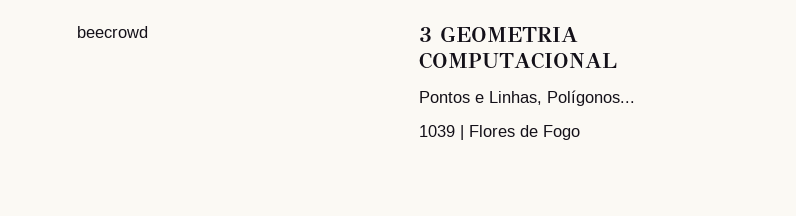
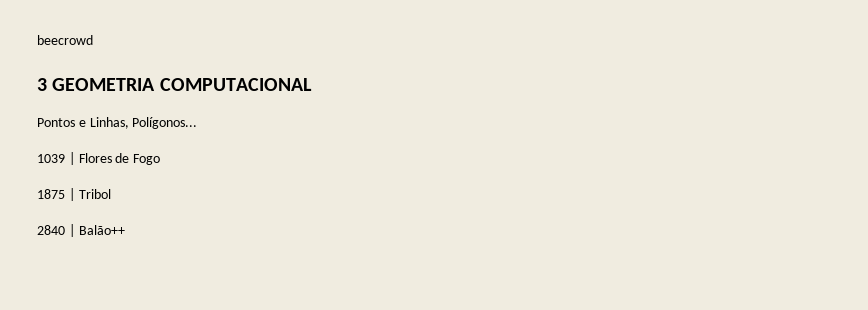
(580, 132) none -> [37,188,111,201] [37,224,125,237] // 1875 | Tribol // 2840 | Balão++

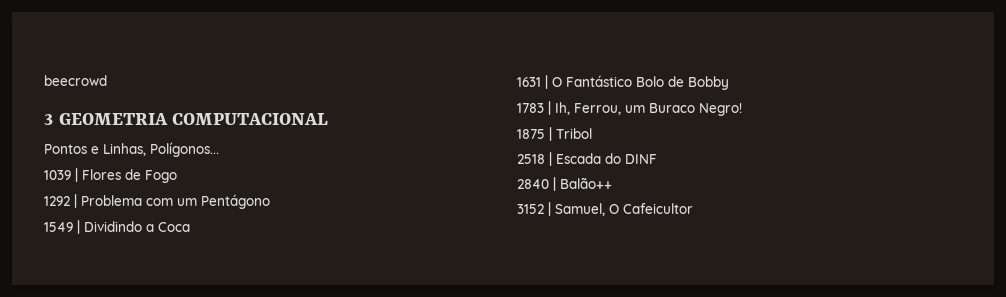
[37,188,111,201] [37,224,125,237] 1875 | Tribol // 2840 | Balão++ -> [44,194,270,209] [44,220,190,234] [517,75,729,90] [517,101,742,116] [517,127,592,141] [517,152,657,166] [517,177,612,191] [517,202,693,216] 1292 | Problema com um Pentágono // 1549 | Dividindo a Coca // 1631 | O Fantástico Bolo de Bobby // 1783 | Ih, Ferrou, um Buraco Negro! // 1875 | Tribol // 2518 | Escada do DINF // 2840 | Balão++ // 3152 | Samuel, O Cafeicultor

